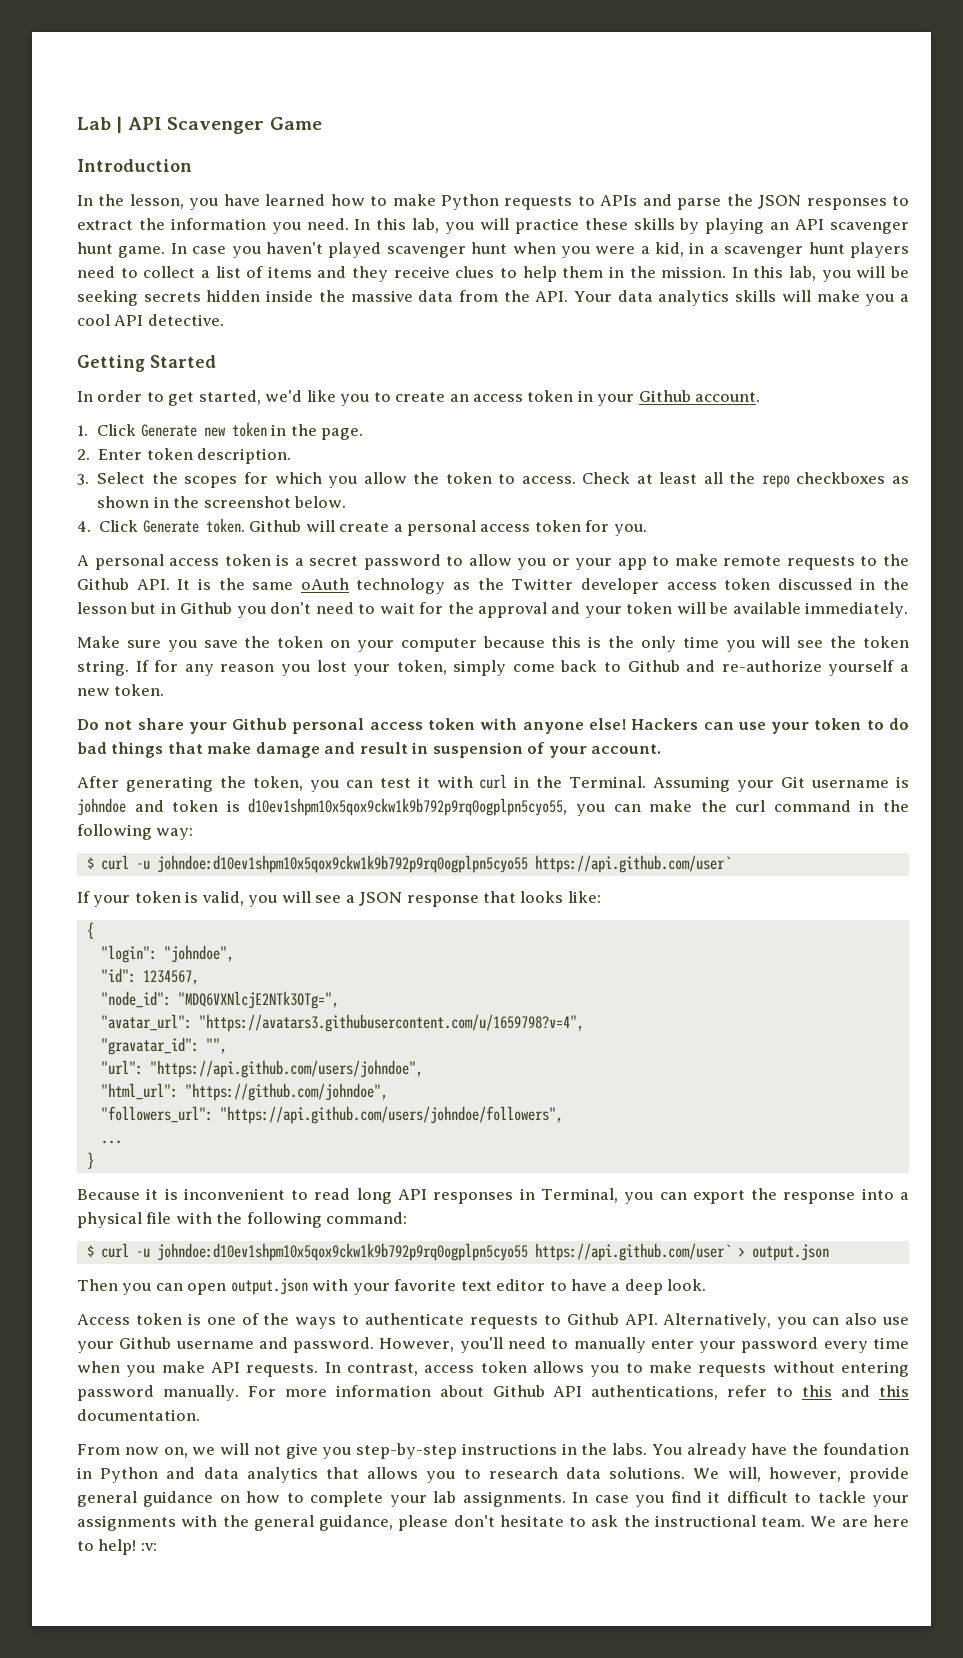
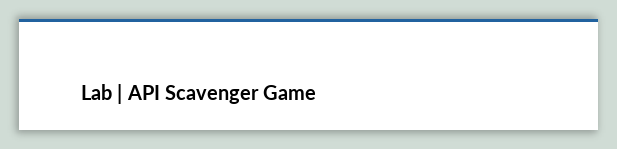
[77,159,192,172] [77,194,910,210] [77,218,909,234] [77,242,910,258] [77,266,909,282] [77,290,910,306] [77,314,224,326] [77,355,216,372] [77,390,761,406] [77,422,364,440] [77,448,292,464] [77,472,909,488] [97,496,347,508] [77,518,647,536] [77,554,909,570] [77,578,909,594] [77,602,909,618] [77,636,910,652] [77,660,910,676] [77,684,165,696] [77,718,909,734] [77,742,662,758] [77,774,909,792] [77,798,910,816] [77,824,194,840] [86,855,731,873] [77,891,601,907] [86,922,94,939] [100,945,234,963] [100,968,199,985] [100,991,339,1009] [100,1014,584,1032] [100,1037,227,1055] [100,1060,423,1078] [100,1083,388,1101] [100,1106,563,1124] [100,1140,122,1144] [86,1152,94,1169] [77,1188,909,1204] [77,1212,408,1228] [86,1243,829,1261] [77,1278,707,1295] [77,1313,909,1329] [77,1337,910,1353] [77,1361,910,1377] [77,1385,909,1401] [77,1409,200,1421] [77,1443,909,1459] [77,1467,910,1483] [77,1491,910,1507] [77,1515,909,1531] [77,1539,157,1555] // Introduction // In the lesson, you have learned how to make Python requests to APIs and parse the JSON responses to extract the information you need. In this lab, you will practice these skills by playing an API scavenger hunt game. In case you haven't played scavenger hunt when you were a kid, in a scavenger hunt players need to collect a list of items and they receive clues to help them in the mission. In this lab, you will be seeking secrets hidden inside the massive data from the API. Your data analytics skills will make you a cool API detective. // Getting Started // In order to get started, we'd like you to create an access token in your Github account. // 1. Click Generate new token in the page. // 2. Enter token description. // 3. Select the scopes for which you allow the token to access. Check at least all the repo checkboxes as shown in the screenshot below. // 4. Click Generate token. Github will create a personal access token for you. // A personal access token is a secret password to allow you or your app to make remote requests to the Github API. It is the same oAuth technology as the Twitter developer access token discussed in the lesson but in Github you don't need to wait for the approval and your token will be available immediately. // Make sure you save the token on your computer because this is the only time you will see the token string. If for any reason you lost your token, simply come back to Github and re-authorize yourself a new token. // Do not share your Github personal access token with anyone else! Hackers can use your token to do bad things that make damage and result in suspension of your account. // After generating the token, you can test it with curl in the Terminal. Assuming your Git username is johndoe and token is d10ev1shpm10x5qox9ckw1k9b792p9rq0ogplpn5cyo55, you can make the curl command in the following way: // $ curl -u johndoe:d10ev1shpm10x5qox9ckw1k9b792p9rq0ogplpn5cyo55 https://api.github.com/user` // If your token is valid, you will see a JSON response that looks like: // { // "login": "johndoe", // "id": 1234567, // "node_id": "MDQ6VXNlcjE2NTk3OTg=", // "avatar_url": "https://avatars3.githubusercontent.com/u/1659798?v=4", // "gravatar_id": "", // "url": "https://api.github.com/users/johndoe", // "html_url": "https://github.com/johndoe", // "followers_url": "https://api.github.com/users/johndoe/followers", // ... // } // Because it is inconvenient to read long API responses in Terminal, you can export the response into a physical file with the following command: // $ curl -u johndoe:d10ev1shpm10x5qox9ckw1k9b792p9rq0ogplpn5cyo55 https://api.github.com/user` > output.json // Then you can open output.json with your favorite text editor to have a deep look. // Access token is one of the ways to authenticate requests to Github API. Alternatively, you can also use your Github username and password. However, you'll need to manually enter your password every time when you make API requests. In contrast, access token allows you to make requests without entering password manually. For more information about Github API authentications, refer to this and this documentation. // From now on, we will not give you step-by-step instructions in the labs. You already have the foundation in Python and data analytics that allows you to research data solutions. We will, however, provide general guidance on how to complete your lab assignments. In case you find it difficult to tackle your assignments with the general guidance, please don't hesitate to ask the instructional team. We are here to help! :v: -> (317, 92) none

